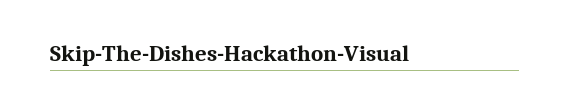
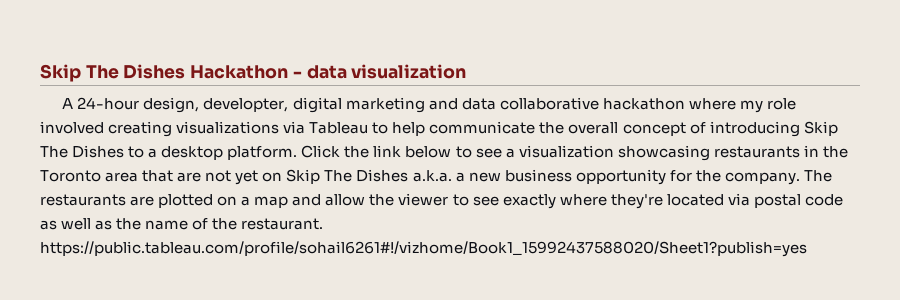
[50,45,409,66] Skip-The-Dishes-Hackathon-Visual -> [40,64,467,82] [62,97,796,113] [40,121,838,137] [40,145,848,161] [40,169,832,185] [40,193,843,209] [40,218,324,230] [40,241,807,257] Skip The Dishes Hackathon - data visualization // A 24-hour design, developter, digital marketing and data collaborative hackathon where my role involved creating visualizations via Tableau to help communicate the overall concept of introducing Skip The Dishes to a desktop platform. Click the link below to see a visualization showcasing restaurants in the Toronto area that are not yet on Skip The Dishes a.k.a. a new business opportunity for the company. The restaurants are plotted on a map and allow the viewer to see exactly where they're located via postal code as well as the name of the restaurant. https://public.tableau.com/profile/sohail6261#!/vizhome/Book1_15992437588020/Sheet1?publish=yes

